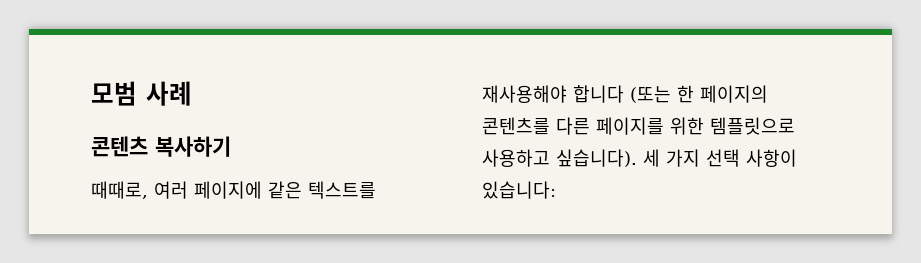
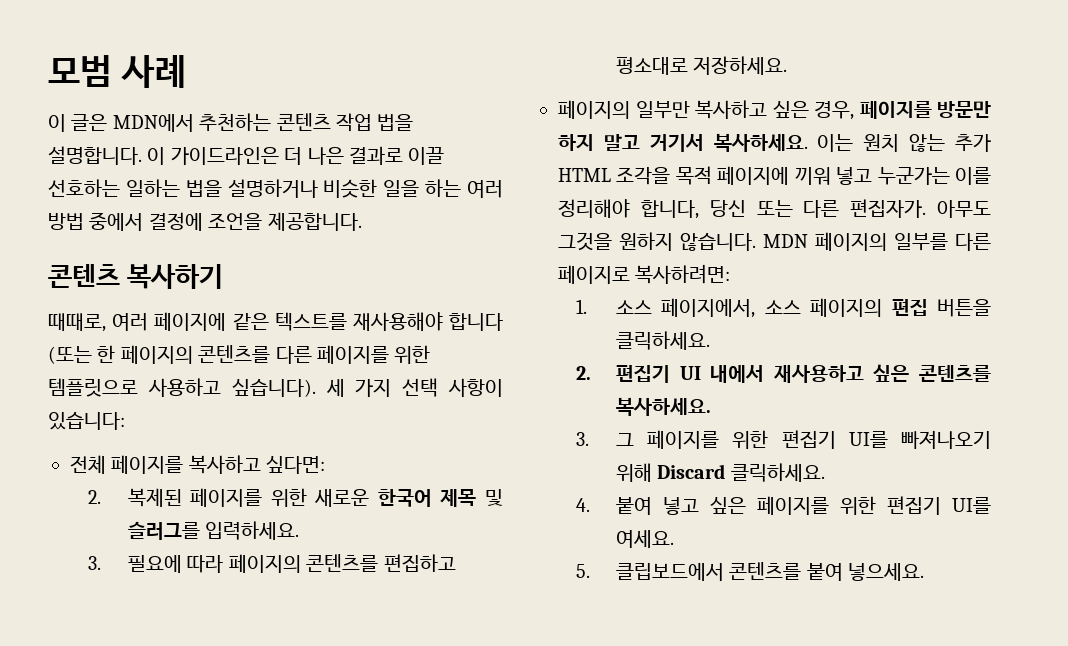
(192, 93) none -> [48,113,414,132] [48,146,445,165] [48,179,503,198] [48,212,362,231] // 이 글은 MDN에서 추천하는 콘텐츠 작업 법을 설명합니다. 이 가이드라인은 더 나은 결과로 이끌 선호하는 일하는 법을 설명하거나 비슷한 일을 하는 여러 방법 중에서 결정에 조언을 제공합니다.
(556, 190) none -> [70,455,326,474] [87,488,503,507] [127,521,300,540] [87,554,456,573] [615,56,788,75] [558,100,991,120] [558,133,991,152] [558,166,991,185] [558,199,991,219] [558,232,991,251] [558,264,731,284] [575,298,991,318] [615,331,710,350] [575,364,991,383] [615,397,711,416] [575,430,991,449] [615,463,825,482] [575,496,991,515] [615,530,674,548] [575,562,925,581] // 전체 페이지를 복사하고 싶다면: // 2. 복제된 페이지를 위한 새로운 한국어 제목 및 슬러그를 입력하세요. // 3. 필요에 따라 페이지의 콘텐츠를 편집하고 평소대로 저장하세요. // 페이지의 일부만 복사하고 싶은 경우, 페이지를 방문만 하지 말고 거기서 복사하세요. 이는 원치 않는 추가 HTML 조각을 목적 페이지에 끼워 넣고 누군가는 이를 정리해야 합니다, 당신 또는 다른 편집자가. 아무도 그것을 원하지 않습니다. MDN 페이지의 일부를 다른 페이지로 복사하려면: // 1. 소스 페이지에서, 소스 페이지의 편집 버튼을 클릭하세요. // 2. 편집기 UI 내에서 재사용하고 싶은 콘텐츠를 복사하세요. // 3. 그 페이지를 위한 편집기 UI를 빠져나오기 위해 Discard 클릭하세요. // 4. 붙여 넣고 싶은 페이지를 위한 편집기 UI를 여세요. // 5. 클립보드에서 콘텐츠를 붙여 넣으세요.

